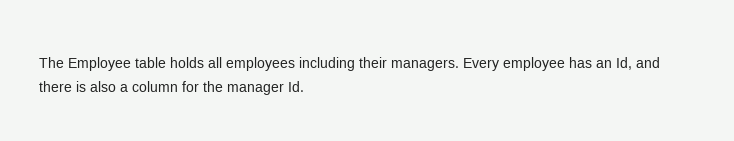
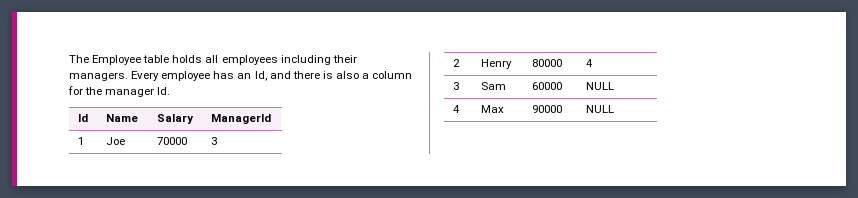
(304, 86) none -> [77,114,88,122] [105,114,138,122] [156,114,194,124] [210,114,271,124] [77,137,84,145] [105,137,125,145] [156,137,187,145] [210,137,217,145] [452,59,460,67] [480,59,512,69] [531,59,562,67] [585,59,593,67] [452,82,459,90] [480,82,506,90] [531,82,562,90] [585,82,614,90] [452,105,460,113] [480,105,504,113] [531,105,562,113] [585,105,614,113] // Id | Name | Salary | ManagerId // 1 | Joe | 70000 | 3 // 2 | Henry | 80000 | 4 // 3 | Sam | 60000 | NULL // 4 | Max | 90000 | NULL

